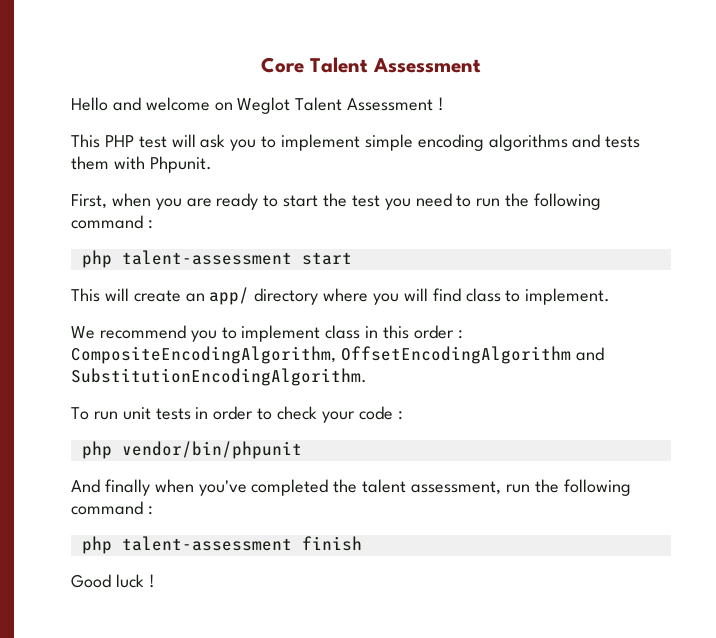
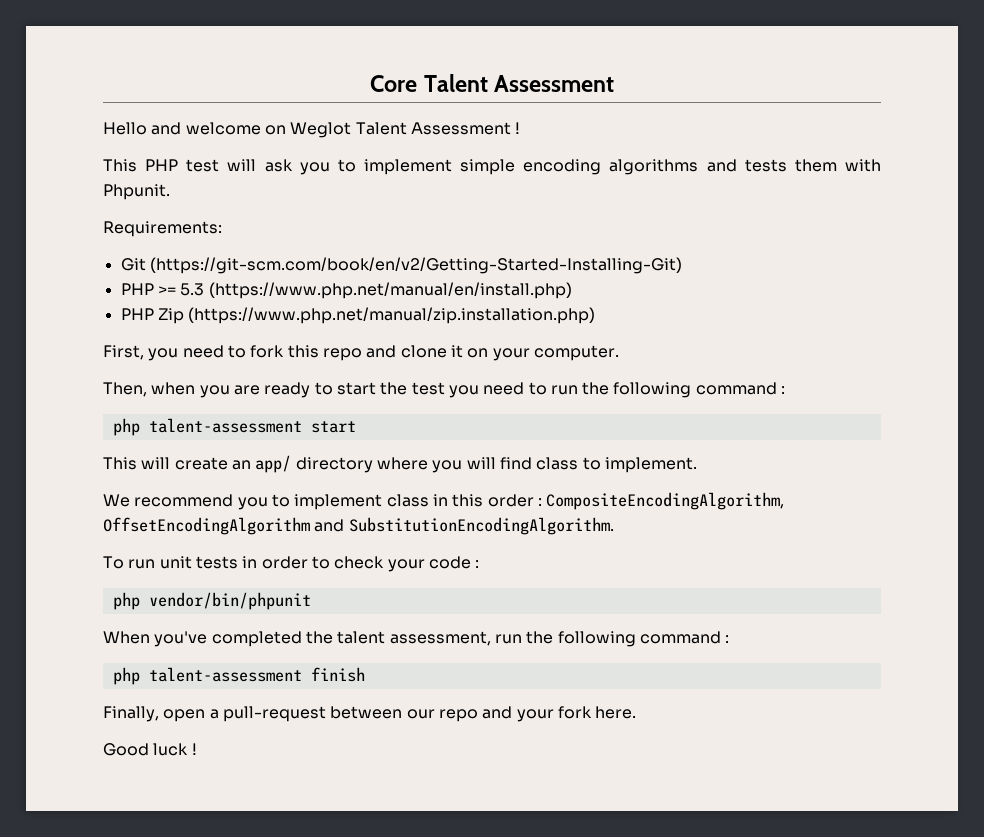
[71,194,107,209] First, -> [103,221,222,237] [120,257,682,274] [120,282,572,299] [120,307,596,324] [103,345,619,361] [103,382,147,397] Requirements: // Git (https://git-scm.com/book/en/v2/Getting-Started-Installing-Git) // PHP >= 5.3 (https://www.php.net/manual/en/install.php) // PHP Zip (https://www.php.net/manual/zip.installation.php) // First, you need to fork this repo and clone it on your computer. // Then,
[71,479,194,496] And finally when -> [103,631,150,644] When
(362, 543) none -> [103,706,637,722] // Finally, open a pull-request between our repo and your fork here.

